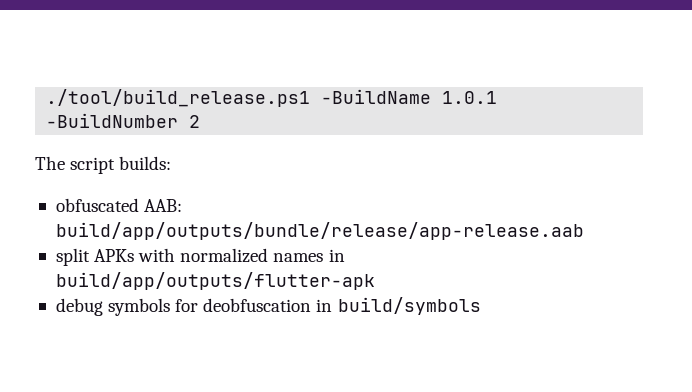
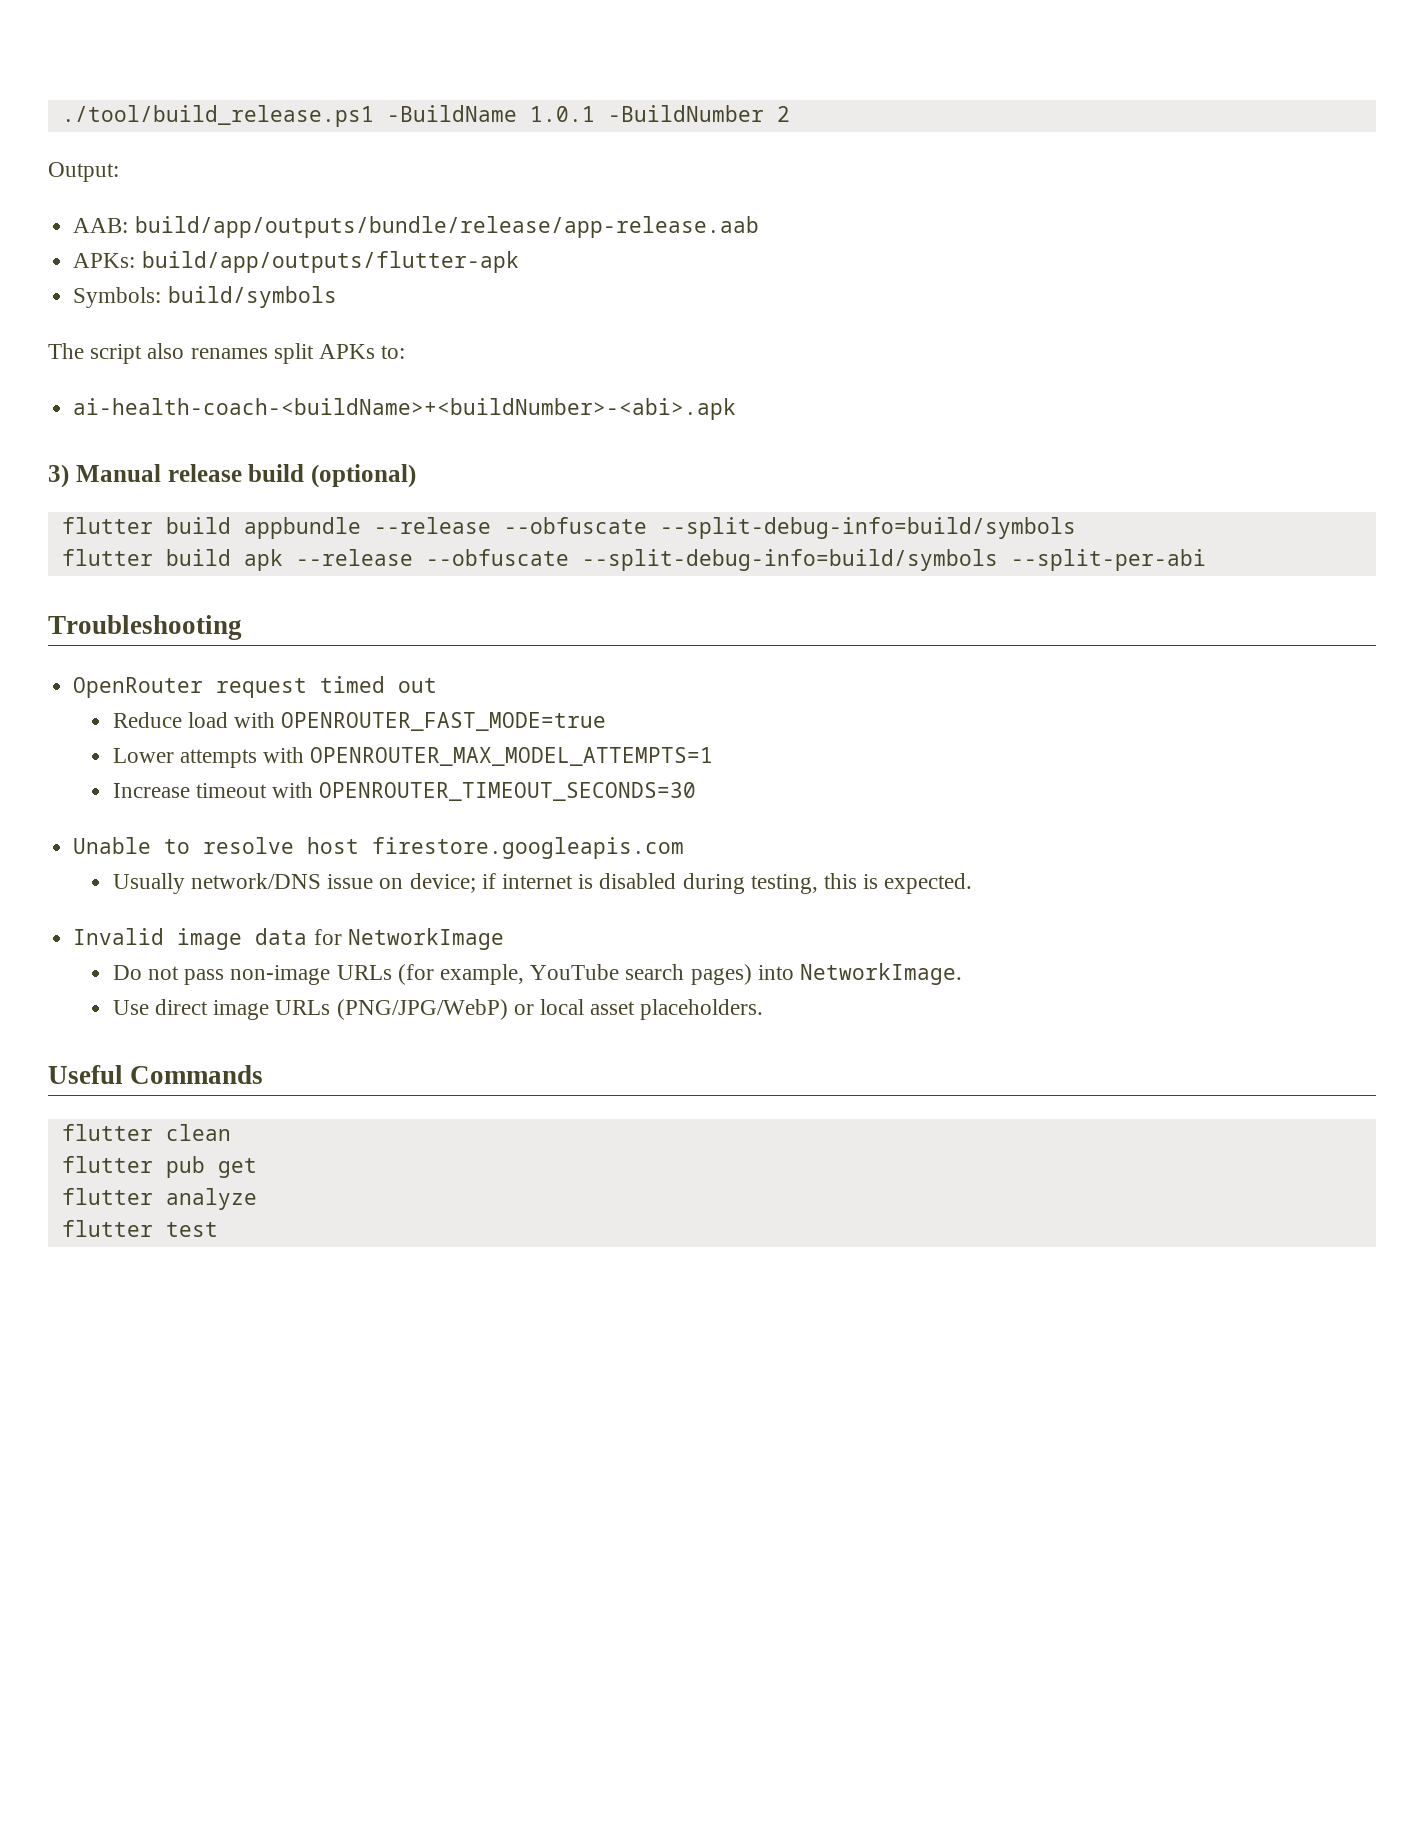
[35,156,172,174] [55,198,183,212] [55,222,584,240] [55,248,345,266] [55,272,375,290] [55,297,481,316] The script builds: // obfuscated AAB: build/app/outputs/bundle/release/app-release.aab // split APKs with normalized names in build/app/outputs/flutter-apk // debug symbols for deobfuscation in build/symbols -> [48,162,119,182] [73,216,759,238] [73,251,519,273] [73,286,337,308] [48,343,406,364] [73,398,737,420] [48,464,416,488] [61,517,1076,539] [61,549,1206,571] [48,615,242,640] [73,676,438,698] [112,712,607,731] [112,747,714,768] [112,782,697,801] [73,837,685,859] [112,873,973,894] [73,928,504,950] [112,963,963,985] [112,999,764,1020] [48,1065,264,1084] [61,1124,231,1141] [61,1156,257,1178] [61,1188,257,1210] [61,1220,218,1237] Output: // AAB: build/app/outputs/bundle/release/app-release.aab // APKs: build/app/outputs/flutter-apk // Symbols: build/symbols // The script also renames split APKs to: // ai-health-coach-<buildName>+<buildNumber>-<abi>.apk // 3) Manual release build (optional) // flutter build appbundle --release --obfuscate --split-debug-info=build/symbols // flutter build apk --release --obfuscate --split-debug-info=build/symbols --split-per-abi // Troubleshooting // OpenRouter request timed out // Reduce load with OPENROUTER_FAST_MODE=true // Lower attempts with OPENROUTER_MAX_MODEL_ATTEMPTS=1 // Increase timeout with OPENROUTER_TIMEOUT_SECONDS=30 // Unable to resolve host firestore.googleapis.com // Usually network/DNS issue on device; if internet is disabled during testing, this is expected. // Invalid image data for NetworkImage // Do not pass non-image URLs (for example, YouTube search pages) into NetworkImage. // Use direct image URLs (PNG/JPG/WebP) or local asset placeholders. // Useful Commands // flutter clean // flutter pub get // flutter analyze // flutter test

